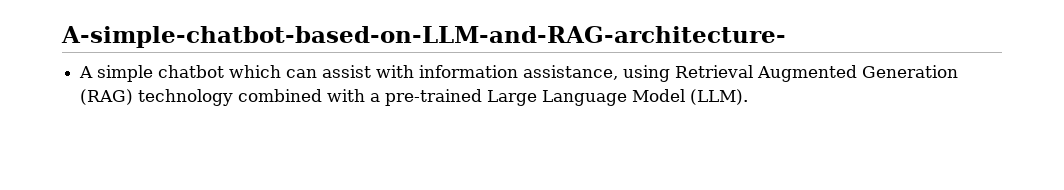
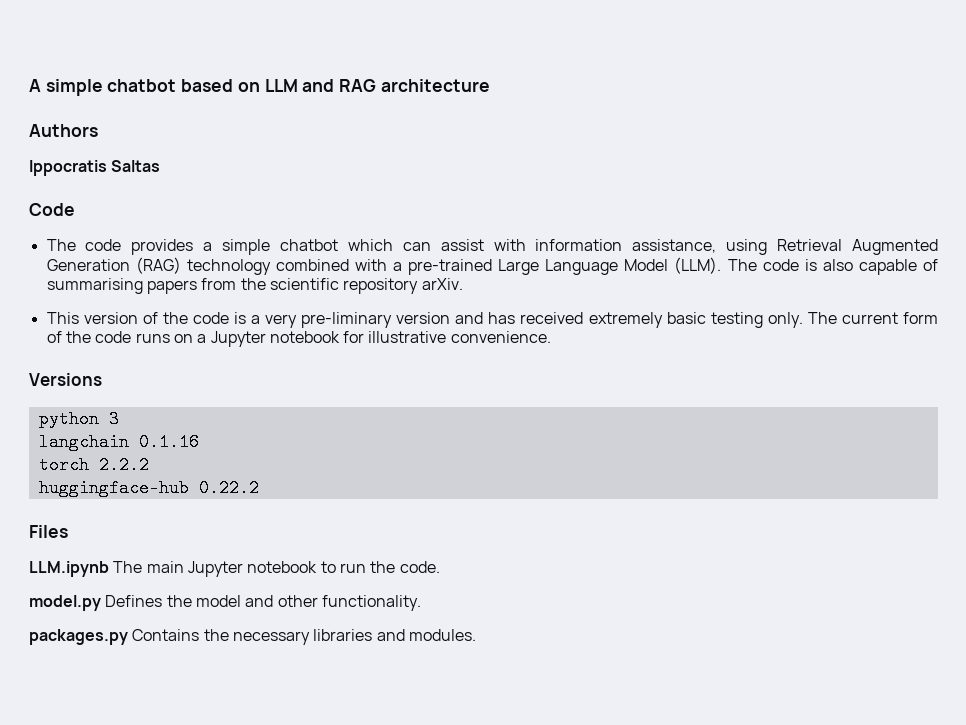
[61,26,786,48] [79,66,94,78] A-simple-chatbot-based-on-LLM-and-RAG-architecture- // A -> [29,79,490,96] [29,124,98,137] [29,160,161,176] [29,203,75,216] [46,239,213,255] A simple chatbot based on LLM and RAG architecture // Authors // Ippocratis Saltas // Code // The code provides a
(749, 97) none -> [727,259,938,275] [46,278,463,294] [46,312,938,328] [46,331,551,347] [29,373,102,386] [38,410,119,428] [38,433,199,451] [38,456,149,474] [38,479,259,497] [29,525,68,538] [29,561,440,577] [29,595,421,611] [29,629,476,645] The code is also capable of summarising papers from the scientific repository arXiv. // This version of the code is a very pre-liminary version and has received extremely basic testing only. The current form of the code runs on a Jupyter notebook for illustrative convenience. // Versions // python 3 // langchain 0.1.16 // torch 2.2.2 // huggingface-hub 0.22.2 // Files // LLM.ipynb The main Jupyter notebook to run the code. // model.py Defines the model and other functionality. // packages.py Contains the necessary libraries and modules.

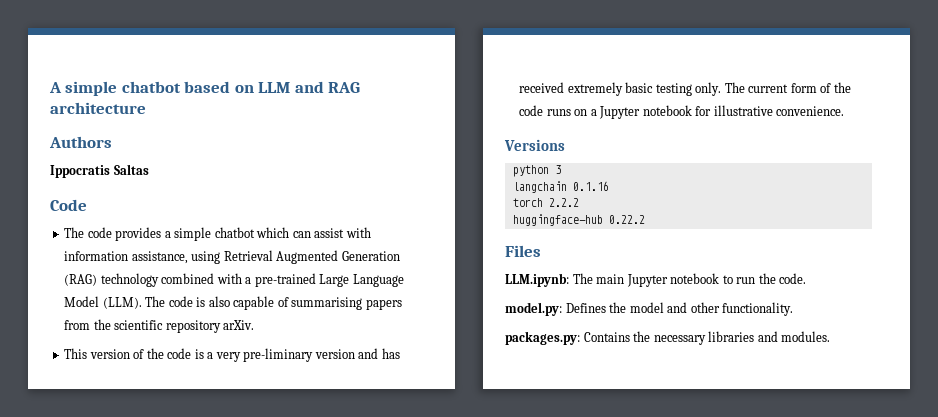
[29,561,109,577] LLM.ipynb -> [505,273,569,287] LLM.ipynb:
[29,595,101,611] model.py -> [505,302,562,316] model.py:
[29,629,128,645] packages.py -> [505,331,580,345] packages.py:

